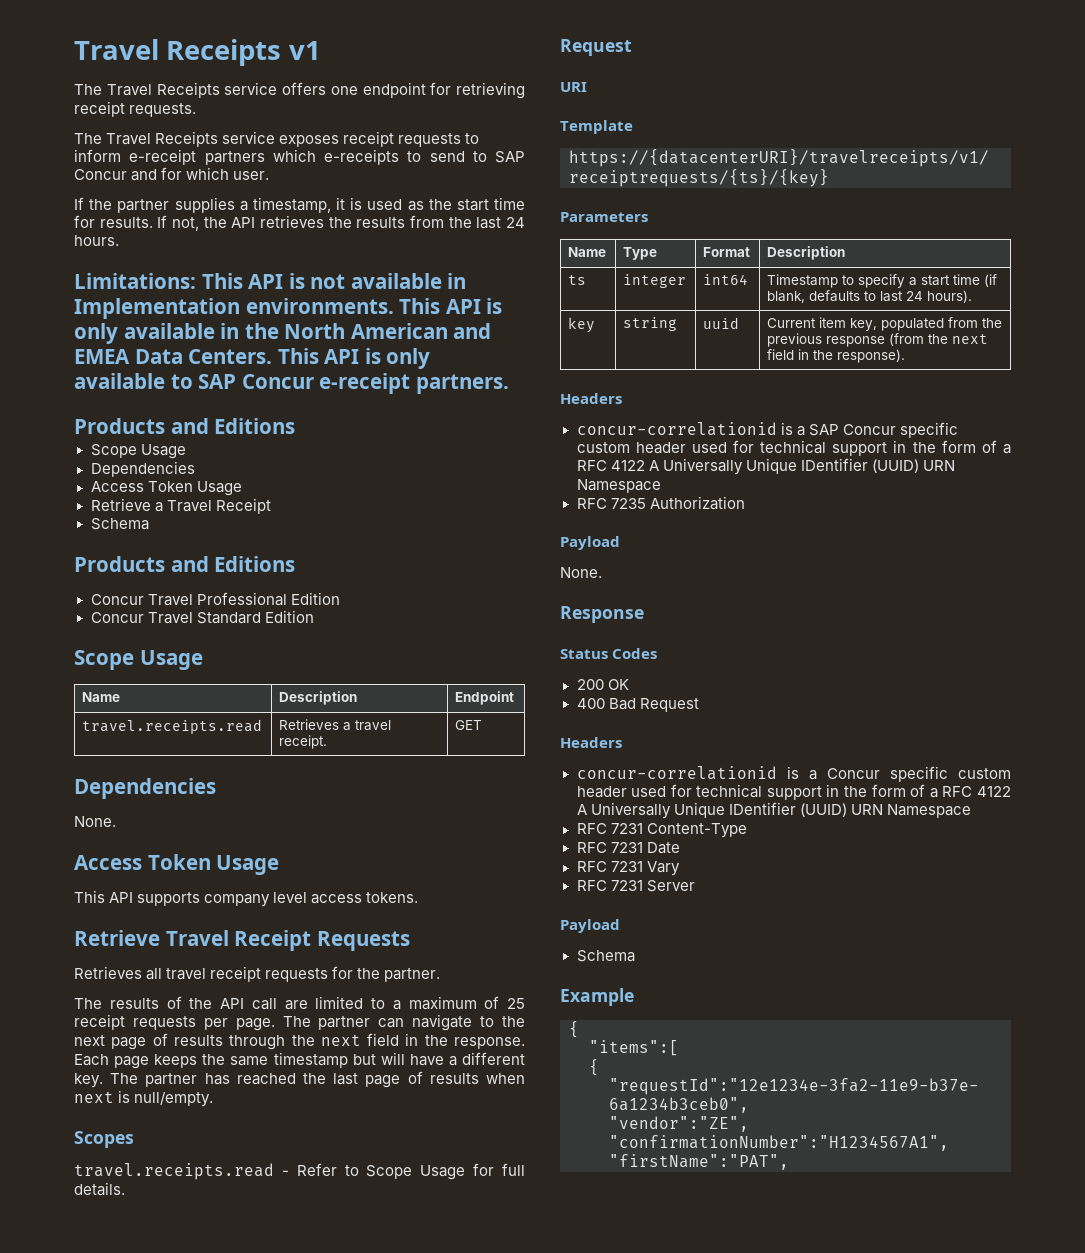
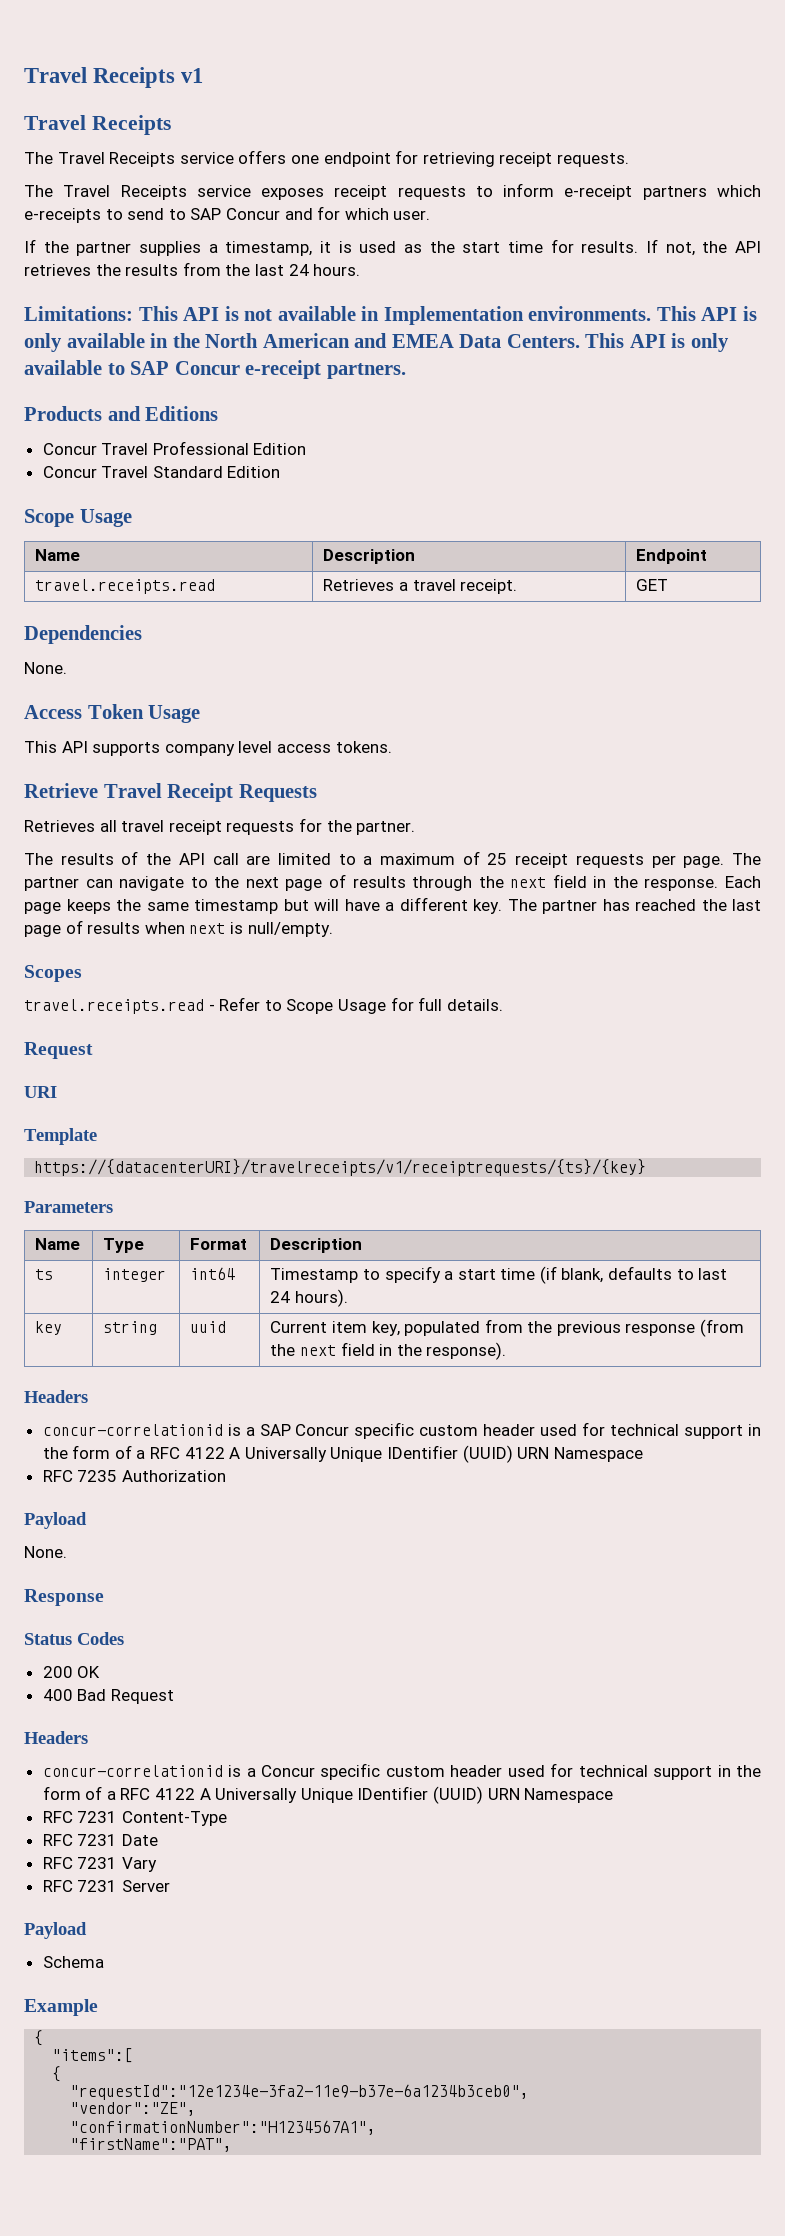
(321, 50) none -> [24,115,171,135] // Travel Receipts
[90,444,186,459] [90,461,195,477] [90,481,242,496] [90,498,271,514] [90,518,149,530] [74,556,296,572] // Scope Usage // Dependencies // Access Token Usage // Retrieve a Travel Receipt // Schema // Products and Editions -> (219, 413) none

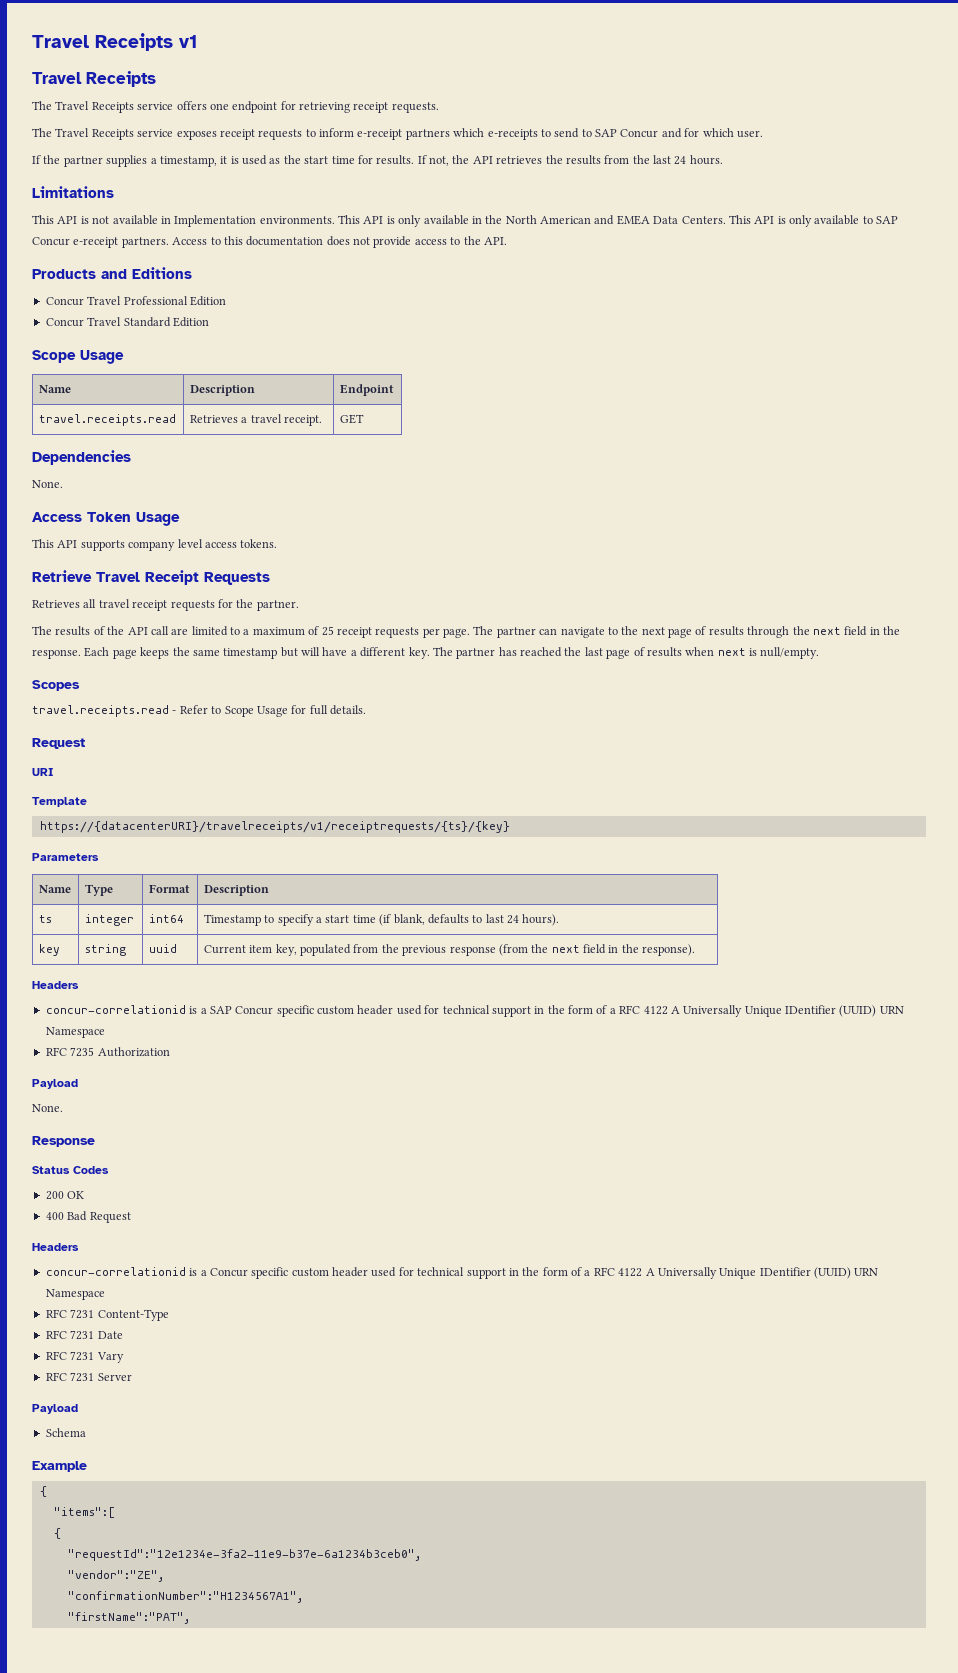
[24,306,133,321] Limitations: -> [32,186,114,198] Limitations //
(406, 371) none -> [172,236,507,248] Access to this documentation does not provide access to the API.

